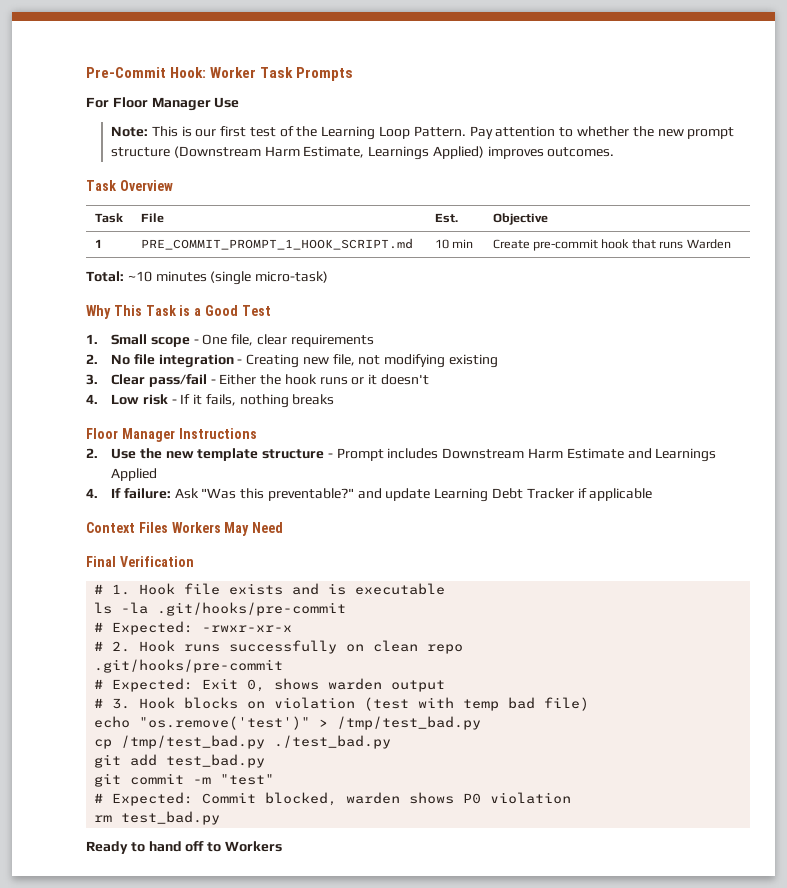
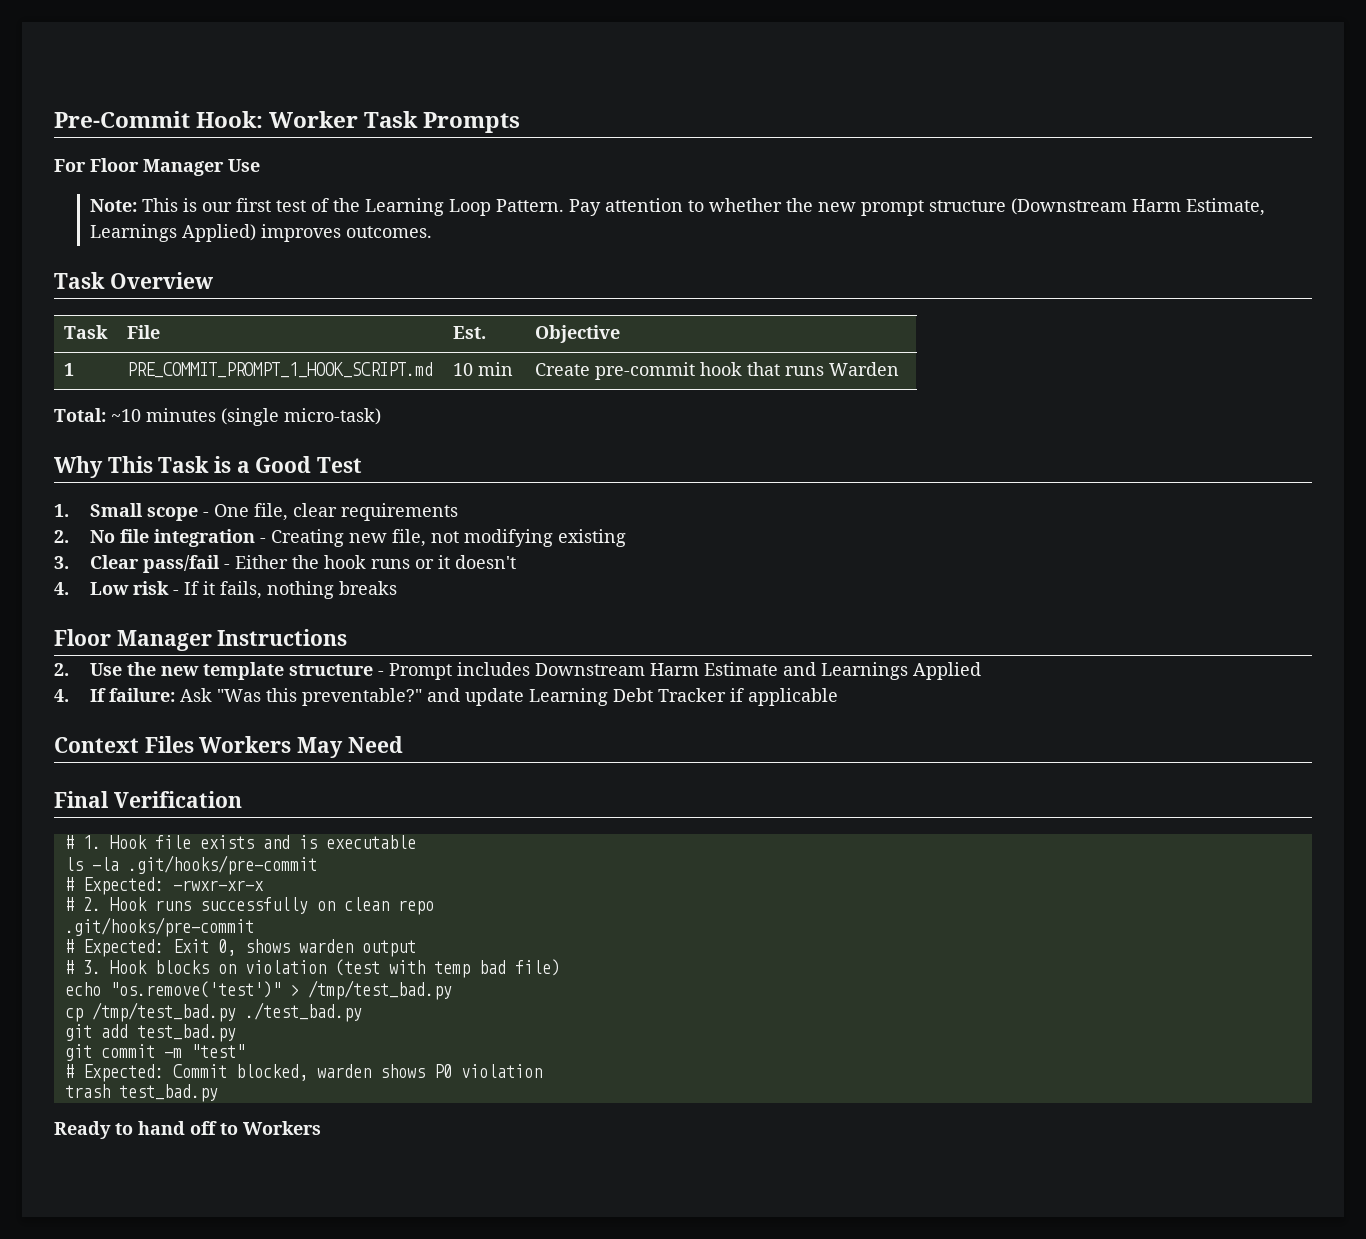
[94,815,113,822] rm -> [64,1084,110,1098] trash

